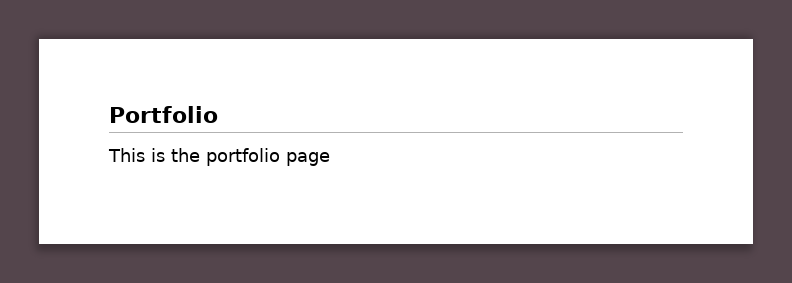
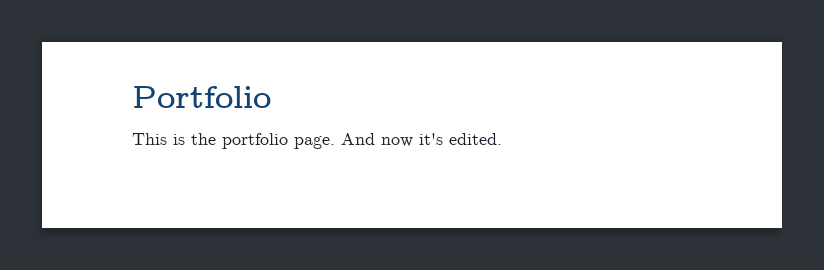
[286,152,330,166] page -> [294,133,502,149] page. And now it's edited.

